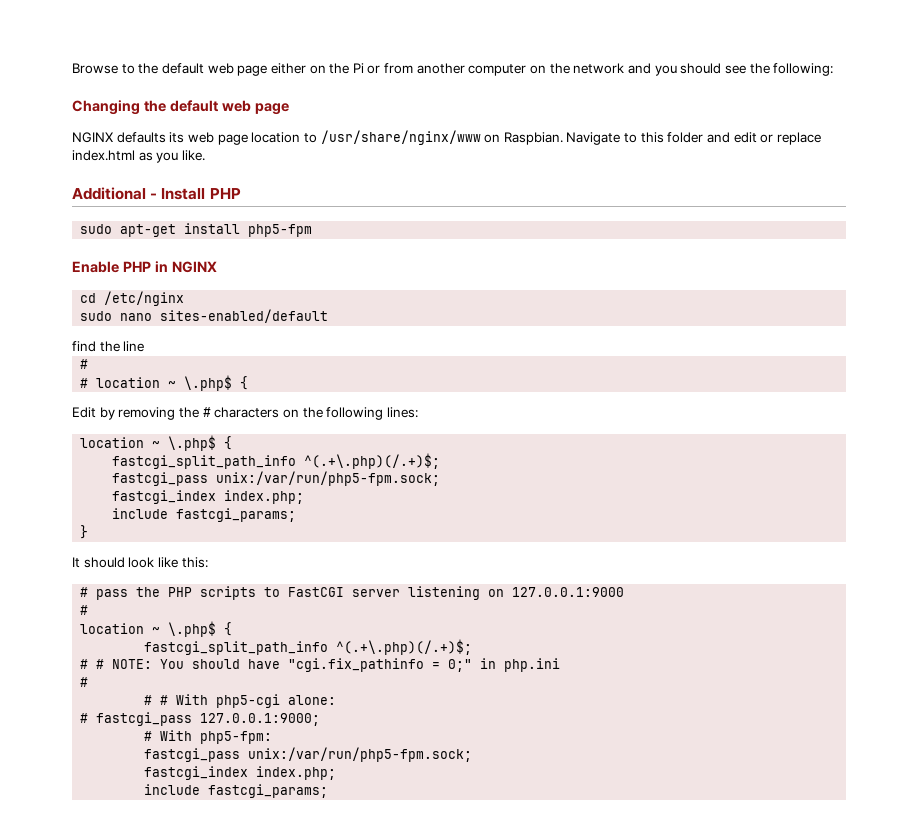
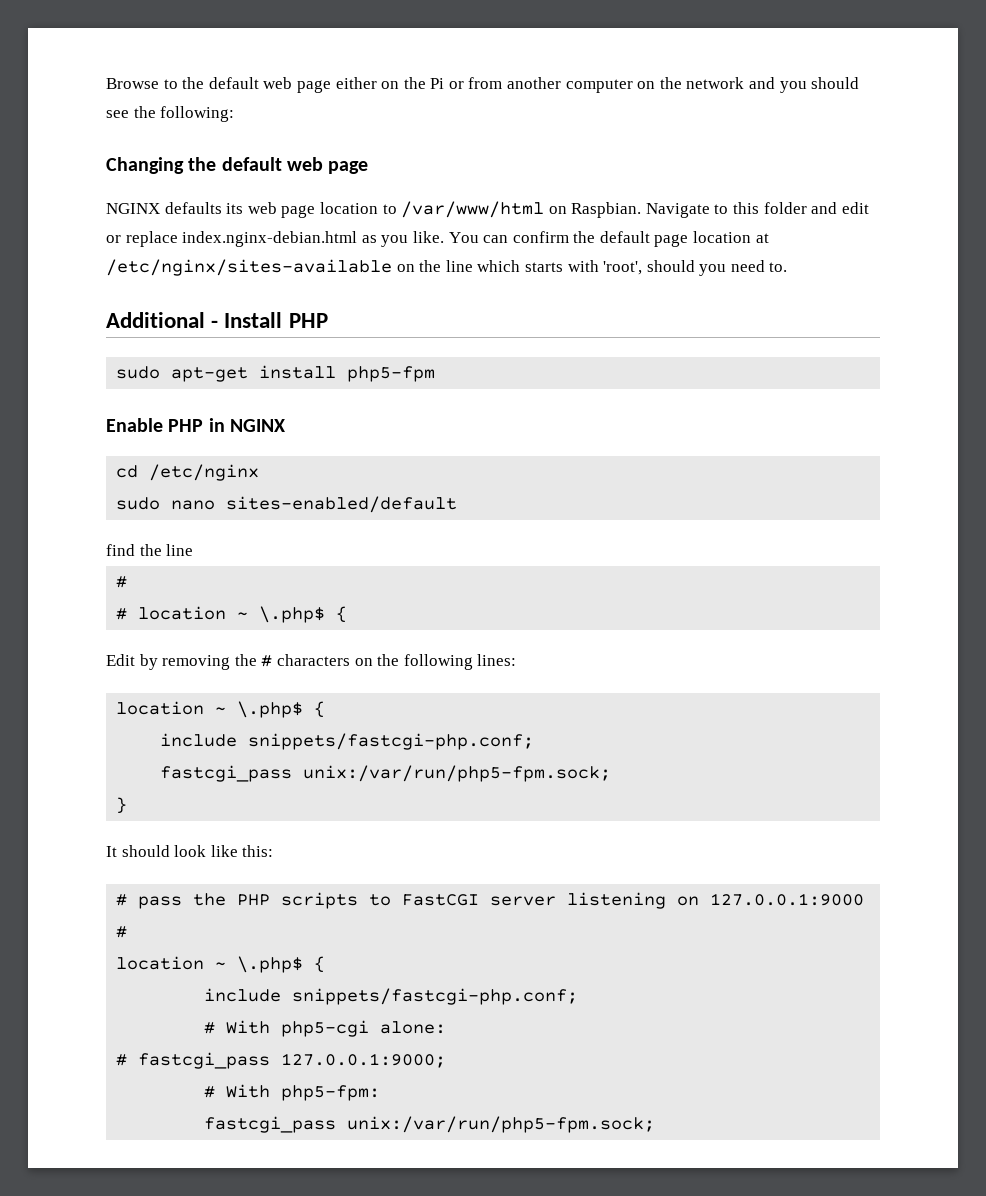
[320,130,481,145] /usr/share/nginx/www -> [401,201,545,218] /var/www/html
[72,150,135,161] index.html -> [182,231,358,247] index.nginx-debian.html
(205, 155) none -> [448,231,769,247] [106,259,788,276] You can confirm the default page location at /etc/nginx/sites-available on the line which starts with 'root', should you need to.
[112,453,441,469] [112,471,441,486] [112,490,305,504] [112,508,297,522] fastcgi_split_path_info ^(.+\.php)(/.+)$; // fastcgi_pass unix:/var/run/php5-fpm.sock; // fastcgi_index index.php; // include fastcgi_params; -> [160,733,535,750] [160,765,612,782] include snippets/fastcgi-php.conf; // fastcgi_pass unix:/var/run/php5-fpm.sock;
[144,639,473,655] [80,658,561,672] [80,677,89,687] [144,695,169,705] fastcgi_split_path_info ^(.+\.php)(/.+)$; // # # NOTE: You should have "cgi.fix_pathinfo = 0;" in php.ini // # // # # -> [204,988,579,1005] [204,1022,216,1034] include snippets/fastcgi-php.conf; // #
[144,766,337,780] [144,784,329,798] // fastcgi_index index.php; // include fastcgi_params; -> (656, 1124) none

